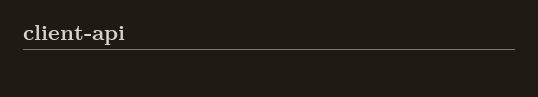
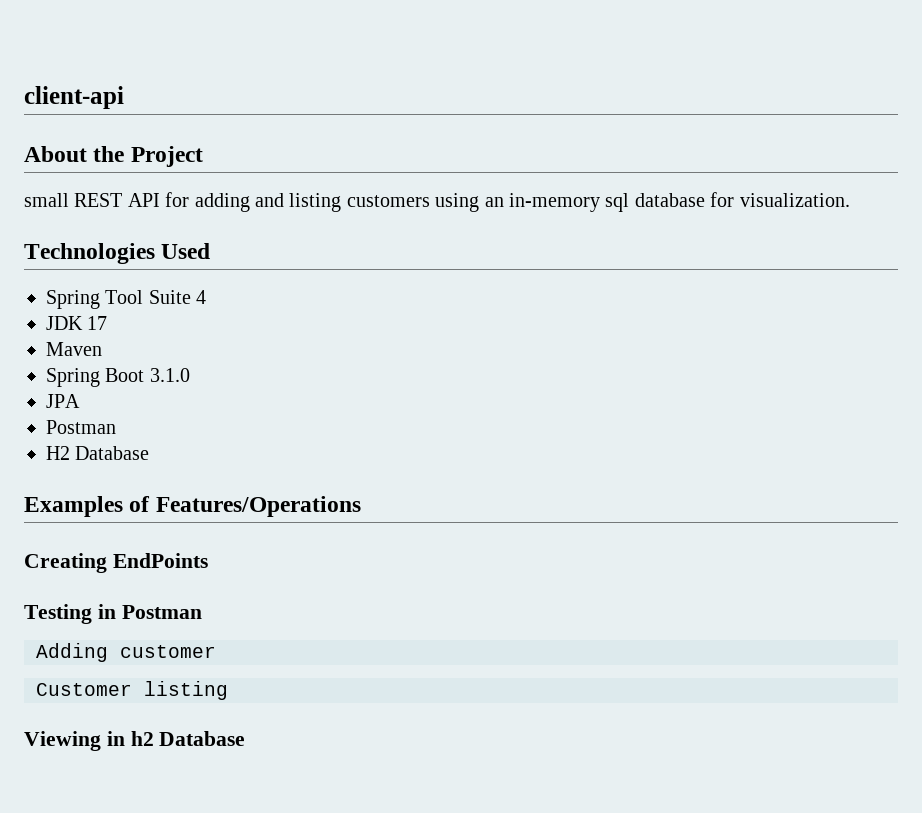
(125, 35) none -> [24,146,203,167] [24,192,850,212] [24,243,211,264] [46,290,207,309] [46,316,108,330] [46,342,102,356] [46,368,190,387] [46,394,80,408] [46,420,116,434] [46,446,150,460] [24,496,361,517] [24,553,208,573] [24,604,202,624] [36,643,216,662] [36,681,228,700] [24,731,246,751] // About the Project // small REST API for adding and listing customers using an in-memory sql database for visualization. // Technologies Used // Spring Tool Suite 4 // JDK 17 // Maven // Spring Boot 3.1.0 // JPA // Postman // H2 Database // Examples of Features/Operations // Creating EndPoints // Testing in Postman // Adding customer // Customer listing // Viewing in h2 Database

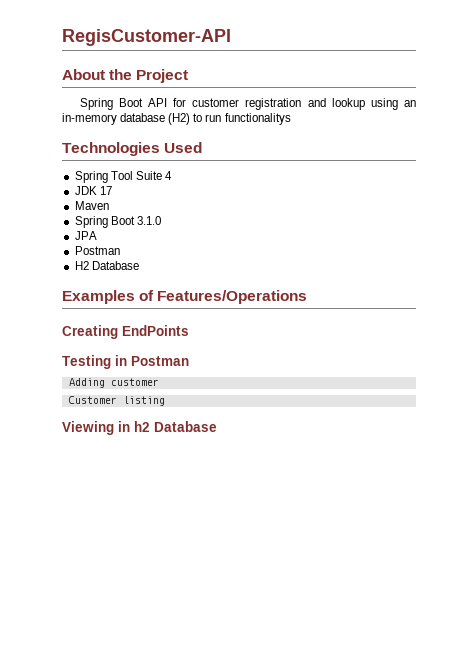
[24,86,124,109] client-api -> [62,29,231,46] RegisCustomer-API
[24,192,850,212] small REST API for adding and listing customers using an in-memory sql database for visualization. -> [79,98,416,110] [62,113,291,125] Spring Boot API for customer registration and lookup using an in-memory database (H2) to run functionalitys

